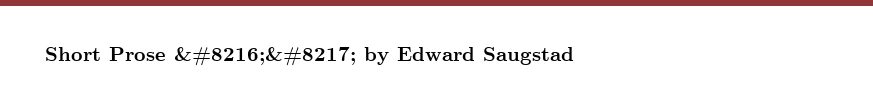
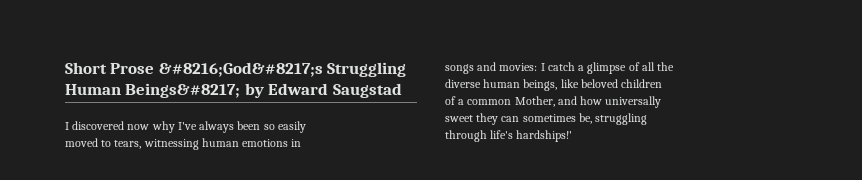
[174,47,356,66] &#8216;&#8217; -> [158,62,407,77] [65,83,241,98] &#8216;God&#8217;s Struggling Human Beings&#8217;
(574, 56) none -> [65,121,306,133] [65,138,302,150] [445,62,675,74] [445,79,663,91] [445,96,662,108] [445,113,648,125] [445,130,573,142] // I discovered now why I've always been so easily // moved to tears, witnessing human emotions in // songs and movies: I catch a glimpse of all the // diverse human beings, like beloved children // of a common Mother, and how universally // sweet they can sometimes be, struggling // through life's hardships!'

